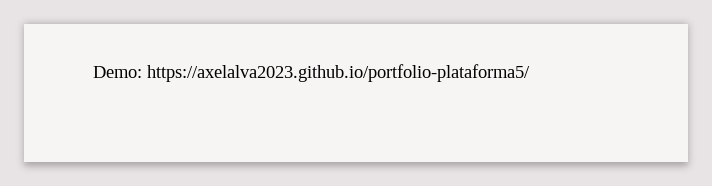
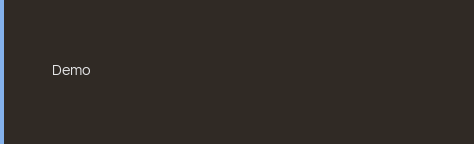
[93,64,530,82] Demo: https://axelalva2023.github.io/portfolio-plataforma5/ -> [52,65,91,75] Demo

